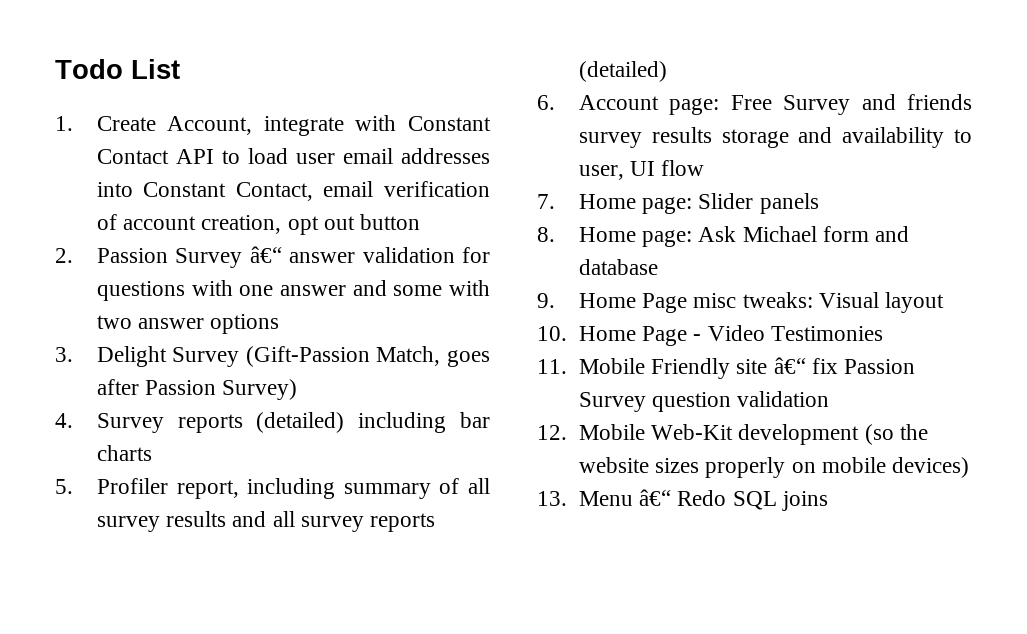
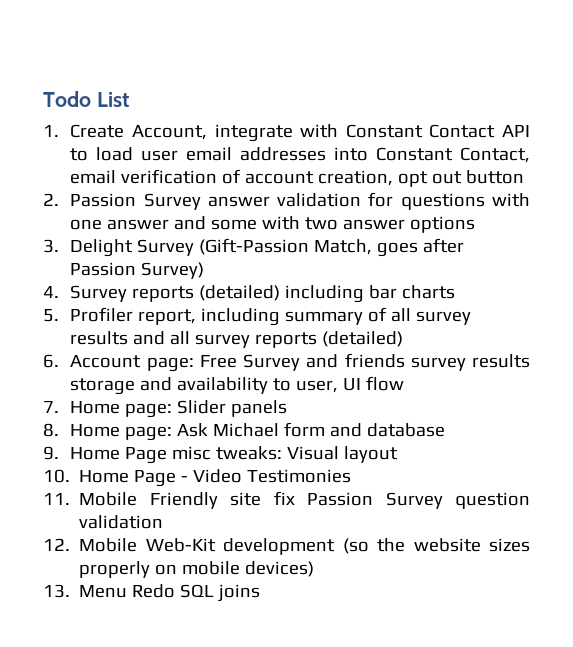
[249,246,282,263] â€“ -> (201, 201) none
[773,357,806,374] â€“ -> (262, 499) none
[639,489,672,506] â€“ -> (128, 591) none

